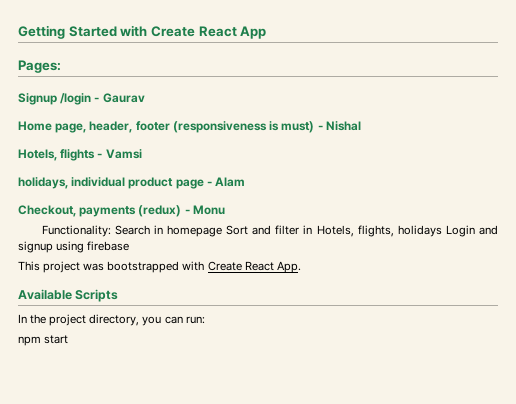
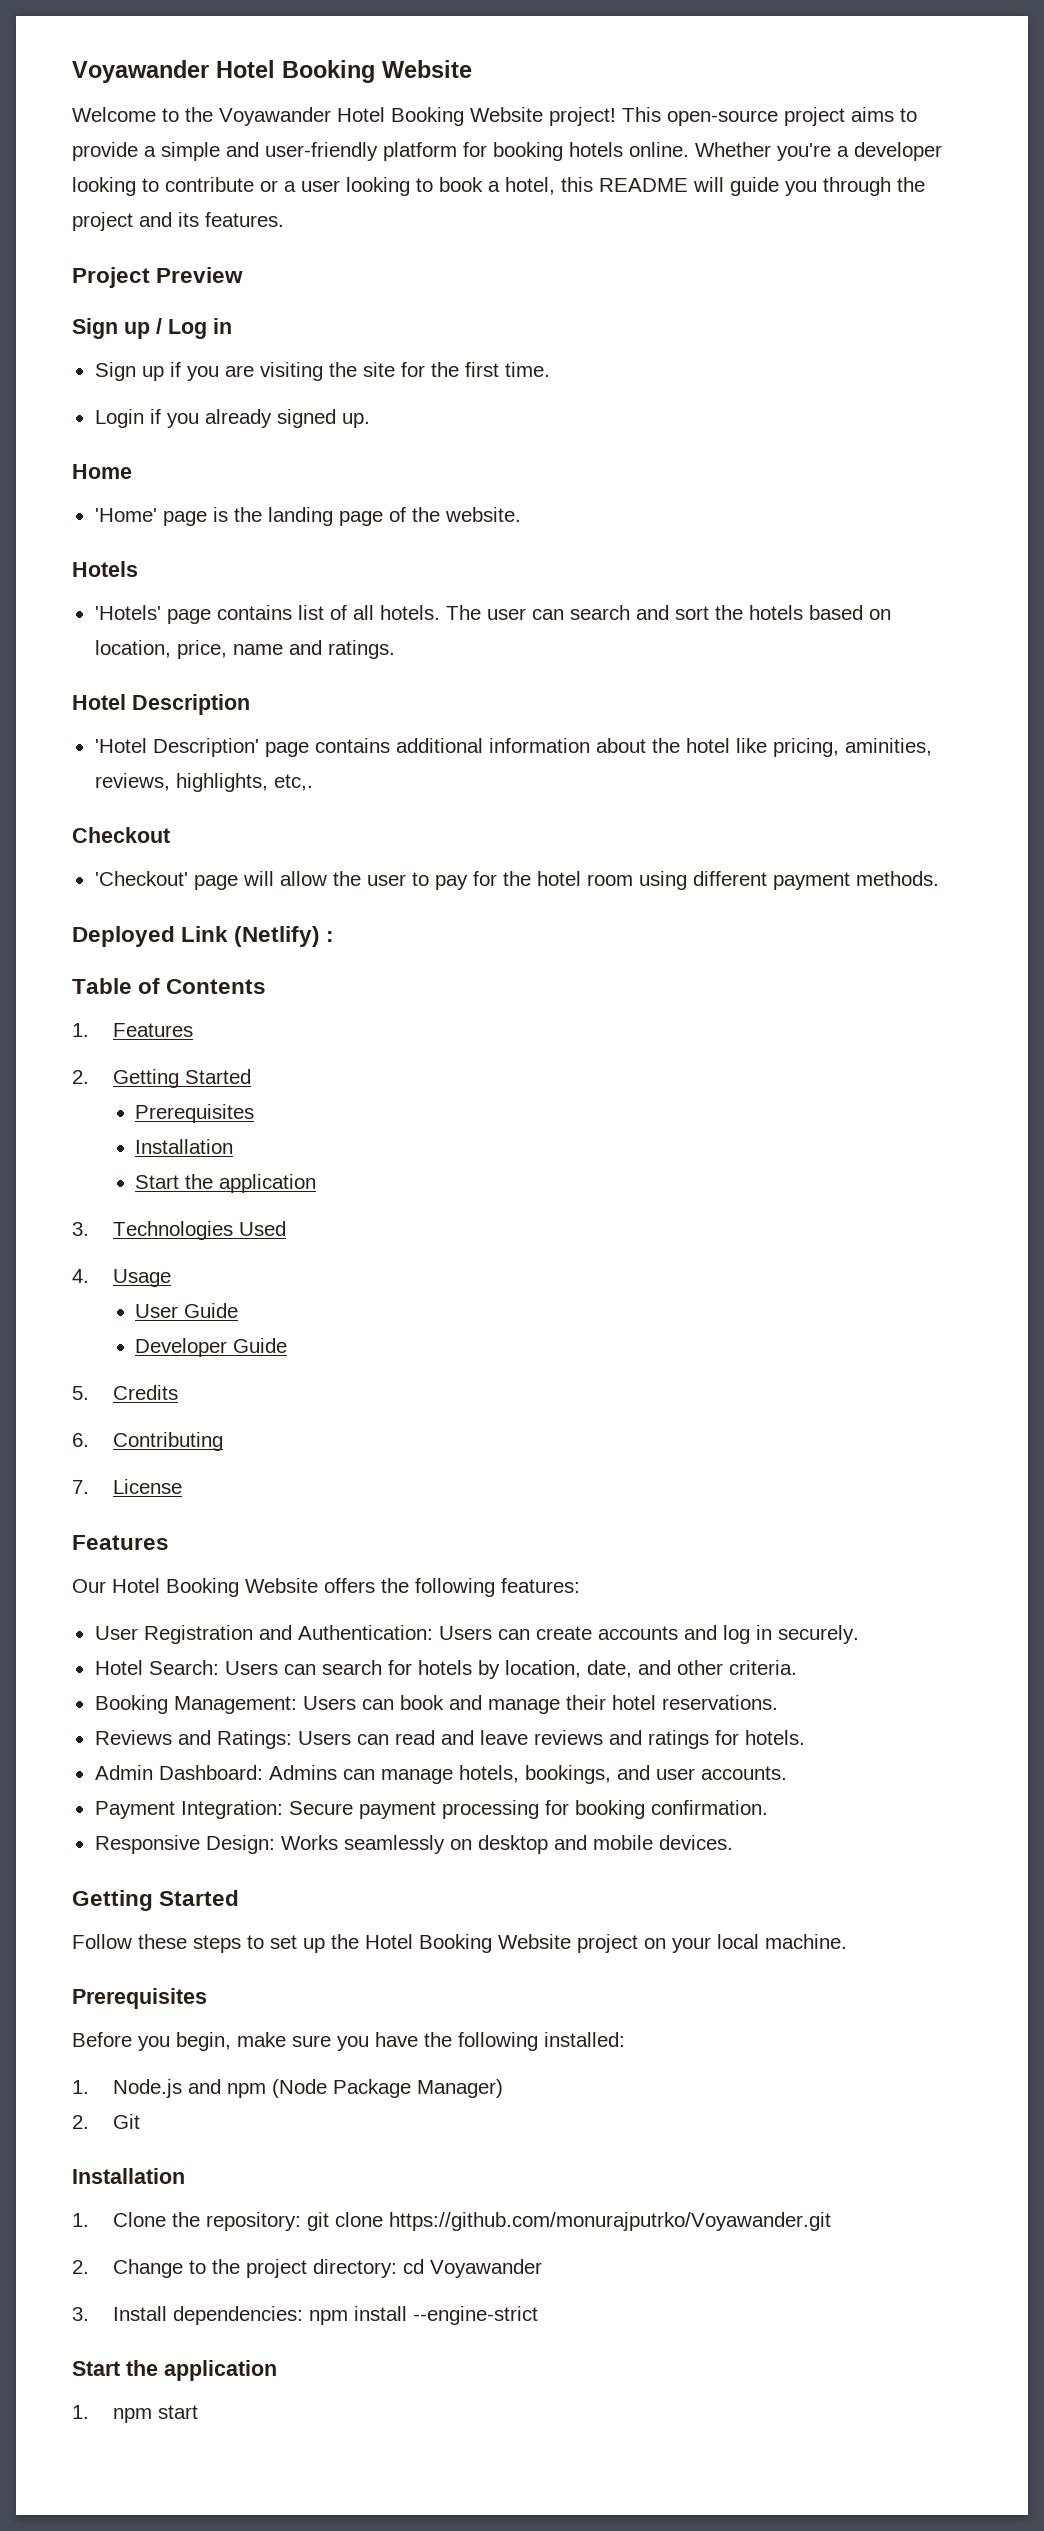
[18,25,267,39] [18,60,61,73] [18,93,145,105] [18,121,361,133] [18,149,142,161] [18,177,246,189] [18,205,225,217] [41,225,498,237] [18,241,130,253] [18,261,301,273] [18,289,119,302] [18,314,205,326] Getting Started with Create React App // Pages: // Signup /login - Gaurav // Home page, header, footer (responsiveness is must) - Nishal // Hotels, flights - Vamsi // holidays, individual product page - Alam // Checkout, payments (redux) - Monu // Functionality: Search in homepage Sort and filter in Hotels, flights, holidays Login and signup using firebase // This project was bootstrapped with Create React App. // Available Scripts // In the project directory, you can run: // -> [72,60,472,83] [72,107,917,126] [72,142,942,161] [72,177,925,196] [72,212,284,231] [72,267,244,288] [72,318,232,339] [94,362,550,381] [94,409,370,428] [72,464,132,479] [94,507,521,526] [72,561,138,577] [94,605,891,624] [94,640,395,659] [72,694,250,715] [94,738,932,757] [94,773,313,792] [72,827,170,843] [94,871,939,890] [72,926,335,947] [72,978,267,994] [72,1023,193,1037] [72,1069,251,1088] [135,1104,255,1123] [135,1139,234,1154] [135,1174,317,1193] [72,1221,286,1240] [72,1269,171,1287] [135,1303,239,1318] [135,1338,288,1357] [72,1385,178,1400] [72,1432,223,1451] [72,1479,182,1494] [72,1535,169,1550] [72,1578,580,1597] [94,1625,859,1644] [94,1660,797,1679] [94,1695,778,1714] [94,1730,805,1749] [94,1765,787,1784] [94,1800,768,1819] [94,1835,733,1854] [72,1890,240,1911] [72,1934,847,1953] [72,1988,207,2009] [72,2032,625,2051] [72,2079,503,2098] [72,2114,140,2129] [72,2168,185,2184] [72,2212,831,2231] [72,2259,542,2278] [72,2306,538,2325] [72,2360,277,2381] [72,2405,89,2419] Voyawander Hotel Booking Website // Welcome to the Voyawander Hotel Booking Website project! This open-source project aims to provide a simple and user-friendly platform for booking hotels online. Whether you're a developer looking to contribute or a user looking to book a hotel, this README will guide you through the project and its features. // Project Preview // Sign up / Log in // Sign up if you are visiting the site for the first time. // Login if you already signed up. // Home // 'Home' page is the landing page of the website. // Hotels // 'Hotels' page contains list of all hotels. The user can search and sort the hotels based on location, price, name and ratings. // Hotel Description // 'Hotel Description' page contains additional information about the hotel like pricing, aminities, reviews, highlights, etc,. // Checkout // 'Checkout' page will allow the user to pay for the hotel room using different payment methods. // Deployed Link (Netlify) : // Table of Contents // 1. Features // 2. Getting Started // Prerequisites // Installation // Start the application // 3. Technologies Used // 4. Usage // User Guide // Developer Guide // 5. Credits // 6. Contributing // 7. License // Features // Our Hotel Booking Website offers the following features: // User Registration and Authentication: Users can create accounts and log in securely. // Hotel Search: Users can search for hotels by location, date, and other criteria. // Booking Management: Users can book and manage their hotel reservations. // Reviews and Ratings: Users can read and leave reviews and ratings for hotels. // Admin Dashboard: Admins can manage hotels, bookings, and user accounts. // Payment Integration: Secure payment processing for booking confirmation. // Responsive Design: Works seamlessly on desktop and mobile devices. // Getting Started // Follow these steps to set up the Hotel Booking Website project on your local machine. // Prerequisites // Before you begin, make sure you have the following installed: // 1. Node.js and npm (Node Package Manager) // 2. Git // Installation // 1. Clone the repository: git clone https://github.com/monurajputrko/Voyawander.git // 2. Change to the project directory: cd Voyawander // 3. Install dependencies: npm install --engine-strict // Start the application // 1.

